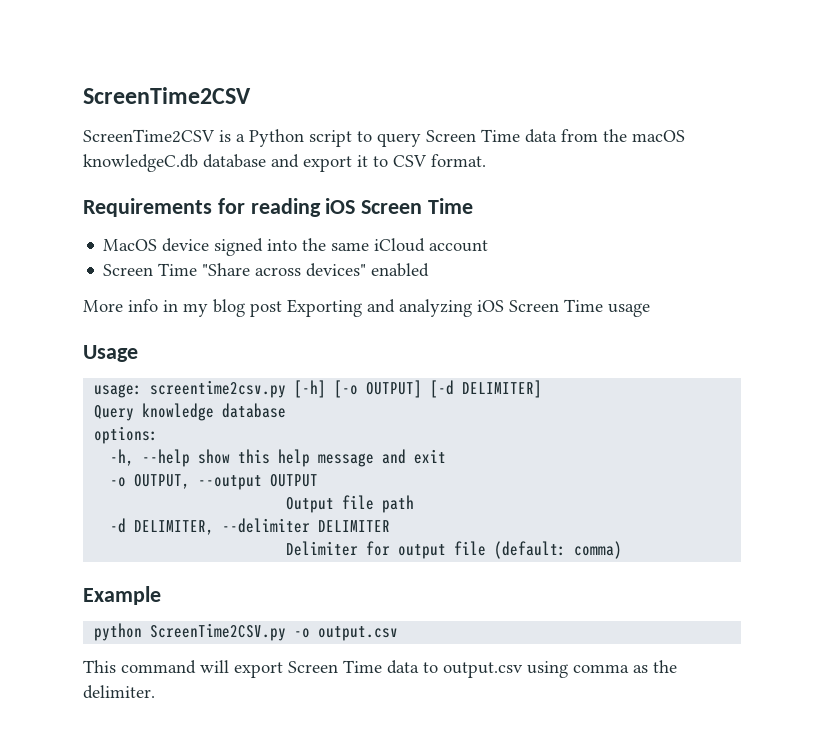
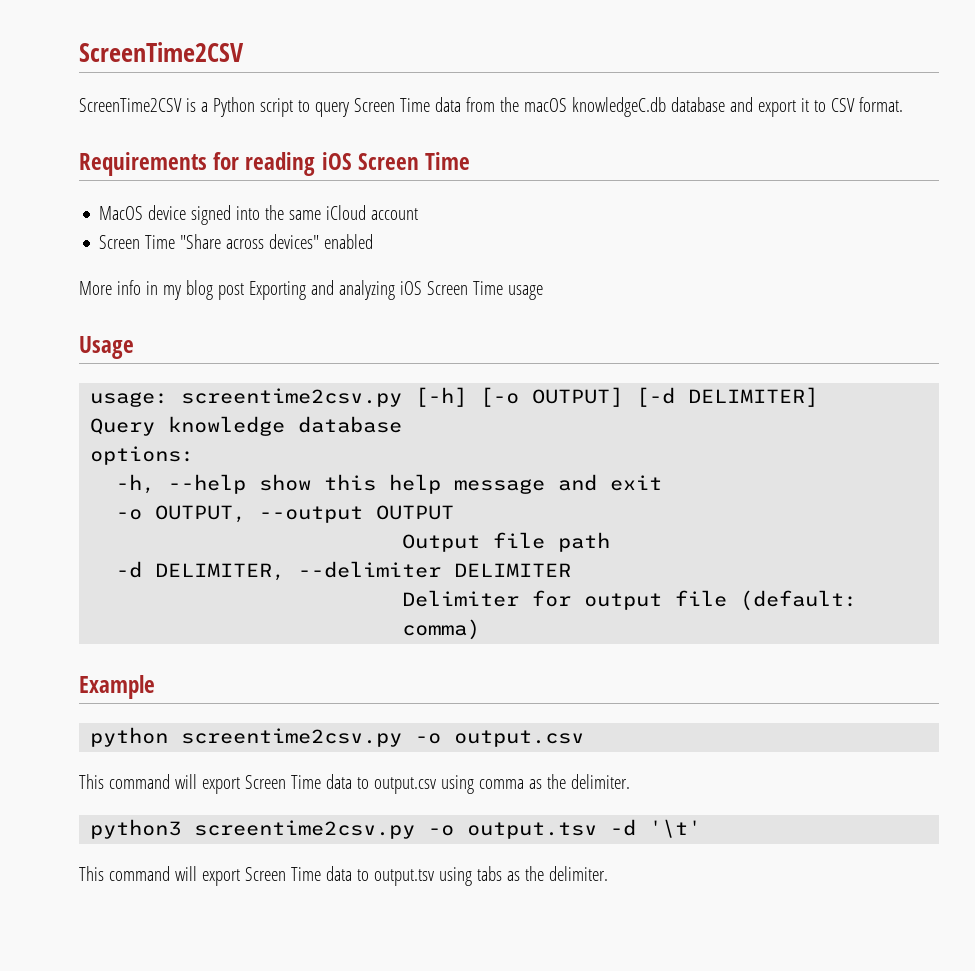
[150,623,287,641] ScreenTime2CSV.py -> [181,728,403,747] screentime2csv.py
(155, 692) none -> [90,819,702,839] [79,866,608,886] // python3 screentime2csv.py -o output.tsv -d '\t' // This command will export Screen Time data to output.tsv using tabs as the delimiter.

